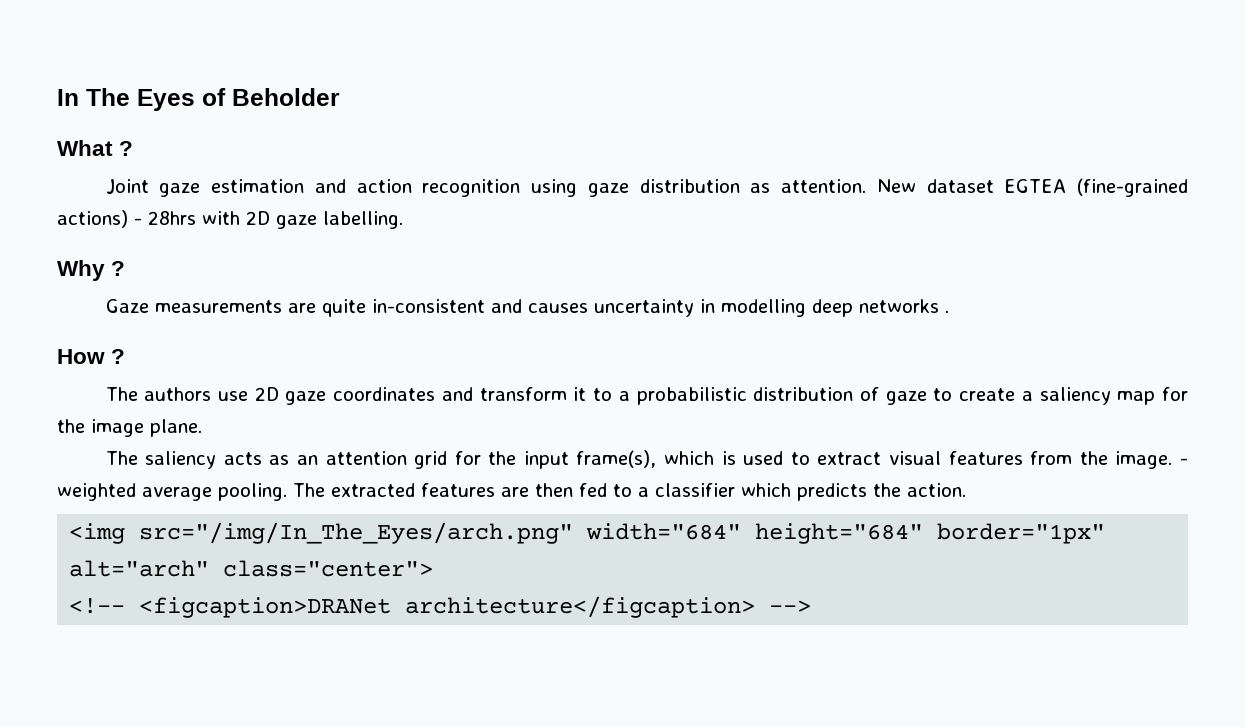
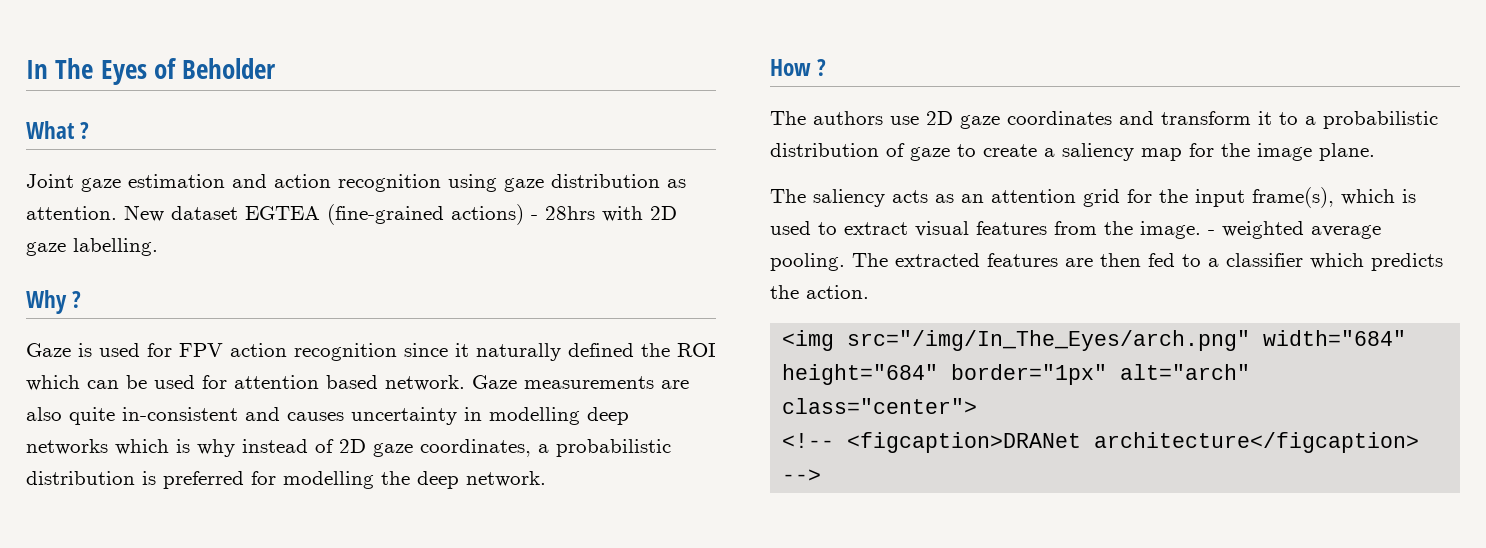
(149, 306) none -> [78,343,716,361] [26,375,517,391] is used for FPV action recognition since it naturally defined the ROI which can be used for attention based network. Gaze
(316, 308) none -> [26,407,62,421] also
[944,310,949,313] . -> [115,439,671,457] [26,471,546,489] which is why instead of 2D gaze coordinates, a probabilistic distribution is preferred for modelling the deep network.

